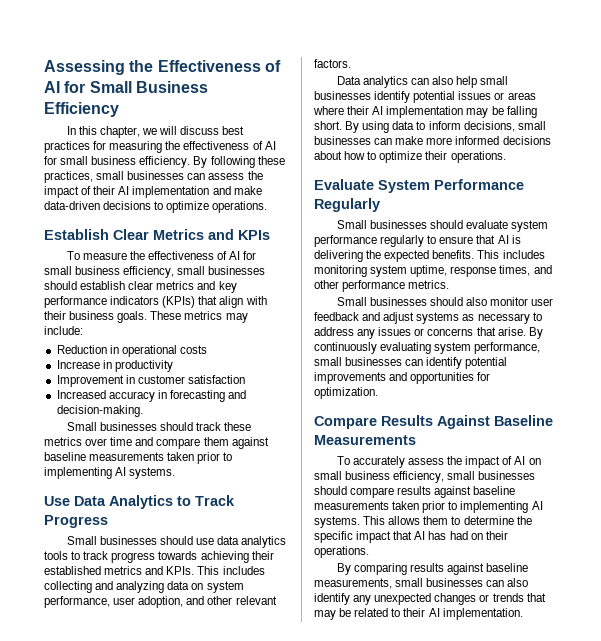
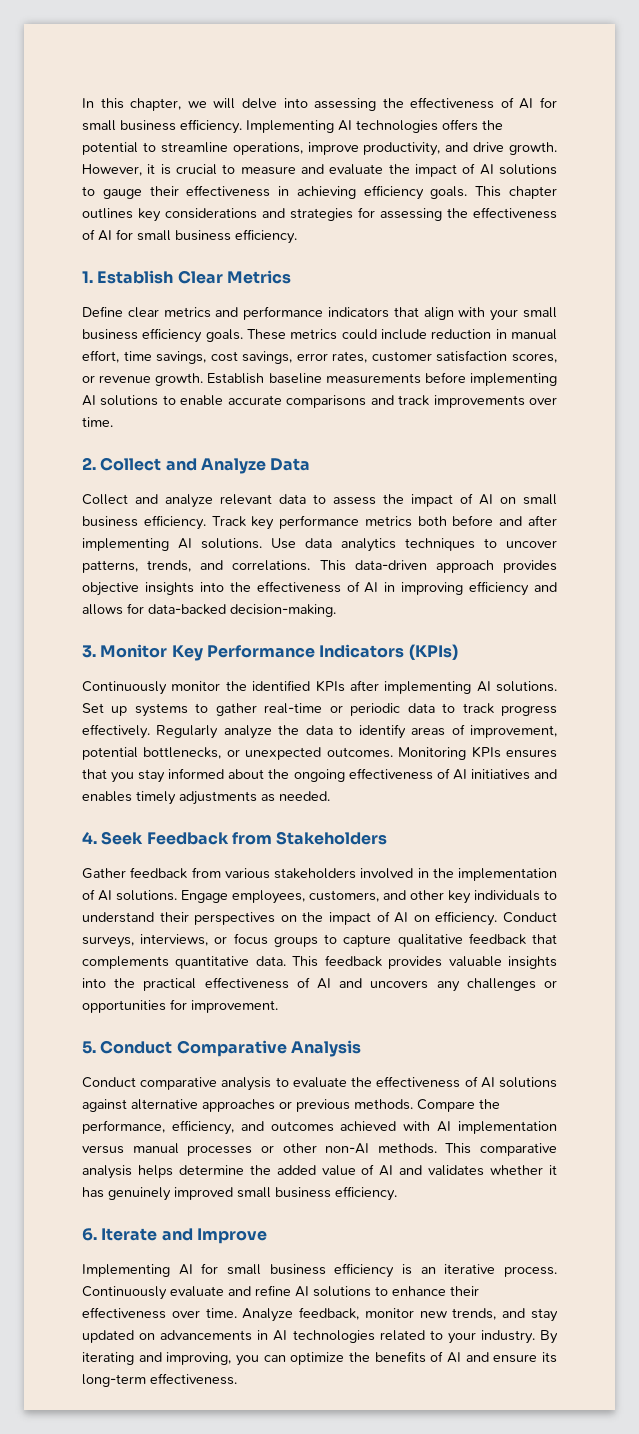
[44,60,281,75] [44,81,208,93] [44,102,119,117] Assessing the Effectiveness of AI for Small Business Efficiency // -> (82, 103) none
[180,126,245,135] [44,141,276,153] [44,156,285,168] [44,171,263,183] [44,186,262,198] [44,201,268,213] [44,229,270,240] [66,251,257,260] [44,266,266,278] [44,281,126,290] discuss best practices for measuring the effectiveness of AI for small business efficiency. By following these practices, small businesses can assess the impact of their AI implementation and make data-driven decisions to optimize operations. // Establish Clear Metrics and KPIs // To measure the effectiveness of AI for small business efficiency, small businesses should establish -> [241,97,557,111] [82,119,503,134] [82,142,557,156] [82,163,557,177] [82,185,557,200] [82,207,557,222] [82,229,297,244] [82,270,291,284] [82,306,123,317] delve into assessing the effectiveness of AI for small business efficiency. Implementing AI technologies offers the potential to streamline operations, improve productivity, and drive growth. However, it is crucial to measure and evaluate the impact of AI solutions to gauge their effectiveness in achieving efficiency goals. This chapter outlines key considerations and strategies for assessing the effectiveness of AI for small business efficiency. // 1. Establish Clear Metrics // Define
[218,281,237,293] key -> (239, 312) none
[162,296,196,308] (KPIs) -> (389, 312) none
[44,311,248,323] [44,326,83,335] [56,345,207,357] [56,360,173,372] [56,375,245,387] [56,390,247,402] [56,405,143,417] [66,422,252,431] [44,437,269,449] [44,452,233,464] [44,467,176,479] [44,495,235,509] [44,515,108,528] [66,536,287,548] [44,551,274,563] [44,566,265,575] [44,581,244,593] [44,596,277,608] [314,59,351,68] [336,76,509,88] [314,91,536,103] [313,106,537,118] [314,121,546,133] [314,136,551,145] [314,151,506,163] [314,179,524,193] [314,198,380,212] [336,220,549,232] [314,235,521,247] [314,250,545,262] [314,265,552,277] [314,280,450,292] [336,297,554,306] [314,312,542,324] [314,327,543,339] [314,342,541,354] [314,357,508,369] [314,372,491,384] [314,387,378,399] [314,415,553,429] [314,435,416,445] [336,456,405,468] their business goals. These metrics may include: // Reduction in operational costs // Increase in productivity // Improvement in customer satisfaction // Increased accuracy in forecasting and decision-making. // Small businesses should track these metrics over time and compare them against baseline measurements taken prior to implementing AI systems. // Use Data Analytics to Track Progress // Small businesses should use data analytics tools to track progress towards achieving their established metrics and KPIs. This includes collecting and analyzing data on system performance, user adoption, and other relevant factors. // Data analytics can also help small businesses identify potential issues or areas where their AI implementation may be falling short. By using data to inform decisions, small businesses can make more informed decisions about how to optimize their operations. // Evaluate System Performance Regularly // Small businesses should evaluate system performance regularly to ensure that AI is delivering the expected benefits. This includes monitoring system uptime, response times, and other performance metrics. // Small businesses should also monitor user feedback and adjust systems as necessary to address any issues or concerns that arise. By continuously evaluating system performance, small businesses can identify potential improvements and opportunities for optimization. // Compare Results Against Baseline Measurements // To accurately -> [490,307,557,321] [82,328,557,343] [82,350,557,364] [82,372,557,386] [82,395,557,408] [82,417,113,427] [82,457,311,474] [82,494,326,508] your small business efficiency goals. These metrics could include reduction in manual effort, time savings, cost savings, error rates, customer satisfaction scores, or revenue growth. Establish baseline measurements before implementing AI solutions to enable accurate comparisons and track improvements over time. // 2. Collect and Analyze Data // Collect and analyze relevant data to
[393,471,536,483] [314,486,516,498] [314,501,543,513] [314,516,532,528] [314,531,508,543] [314,546,369,558] [336,563,529,575] [314,578,529,589] [314,593,546,605] [314,608,523,620] efficiency, small businesses should compare results against baseline measurements taken prior to implementing AI systems. This allows them to determine the specific impact that AI has had on their operations. // By comparing results against baseline measurements, small businesses can also identify any unexpected changes or trends that may be related to their AI implementation. -> [143,515,557,530] [82,538,557,552] [82,560,557,573] [82,581,557,596] [82,603,336,617] [82,644,458,661] [82,680,557,695] [82,703,557,717] [82,724,558,739] [82,746,557,760] [82,768,557,783] [82,791,330,805] [82,831,388,845] [82,867,557,881] [82,889,557,904] [82,911,558,926] [82,933,557,948] [82,955,557,969] [82,977,557,992] [82,999,278,1013] [82,1040,361,1057] [82,1076,557,1091] [82,1099,500,1112] [82,1120,557,1135] [82,1143,557,1156] [82,1164,558,1179] [82,1186,397,1201] [82,1228,267,1244] [82,1263,557,1278] [82,1285,479,1300] [82,1307,558,1322] [82,1330,559,1344] [82,1351,557,1366] [82,1373,237,1387] efficiency. Track key performance metrics both before and after implementing AI solutions. Use data analytics techniques to uncover patterns, trends, and correlations. This data-driven approach provides objective insights into the effectiveness of AI in improving efficiency and allows for data-backed decision-making. // 3. Monitor Key Performance Indicators (KPIs) // Continuously monitor the identified KPIs after implementing AI solutions. Set up systems to gather real-time or periodic data to track progress effectively. Regularly analyze the data to identify areas of improvement, potential bottlenecks, or unexpected outcomes. Monitoring KPIs ensures that you stay informed about the ongoing effectiveness of AI initiatives and enables timely adjustments as needed. // 4. Seek Feedback from Stakeholders // Gather feedback from various stakeholders involved in the implementation of AI solutions. Engage employees, customers, and other key individuals to understand their perspectives on the impact of AI on efficiency. Conduct surveys, interviews, or focus groups to capture qualitative feedback that complements quantitative data. This feedback provides valuable insights into the practical effectiveness of AI and uncovers any challenges or opportunities for improvement. // 5. Conduct Comparative Analysis // Conduct comparative analysis to evaluate the effectiveness of AI solutions against alternative approaches or previous methods. Compare the performance, efficiency, and outcomes achieved with AI implementation versus manual processes or other non-AI methods. This comparative analysis helps determine the added value of AI and validates whether it has genuinely improved small business efficiency. // 6. Iterate and Improve // Implementing AI for small business efficiency is an iterative process. Continuously evaluate and refine AI solutions to enhance their effectiveness over time. Analyze feedback, monitor new trends, and stay updated on advancements in AI technologies related to your industry. By iterating and improving, you can optimize the benefits of AI and ensure its long-term effectiveness.

